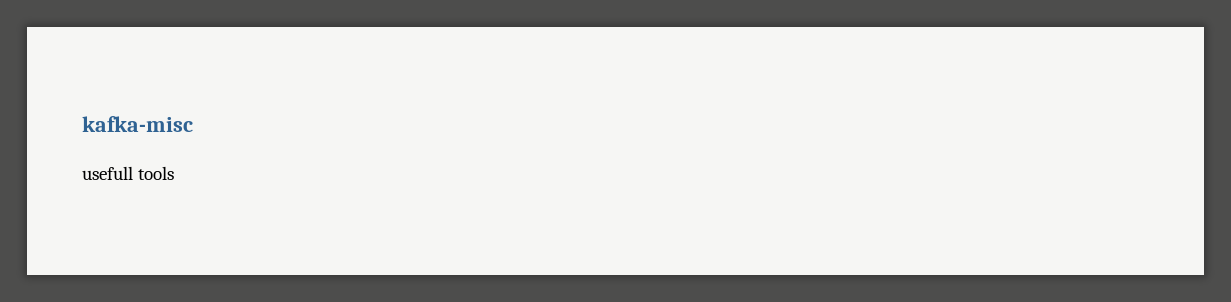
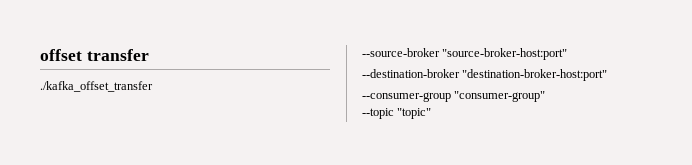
[82,116,193,132] [82,166,175,180] kafka-misc // usefull tools -> [40,49,149,61] [40,81,153,92] [362,48,568,60] [362,69,608,81] [362,91,546,102] [362,108,432,119] offset transfer // ./kafka_offset_transfer // --source-broker "source-broker-host:port" // --destination-broker "destination-broker-host:port" // --consumer-group "consumer-group" // --topic "topic"

